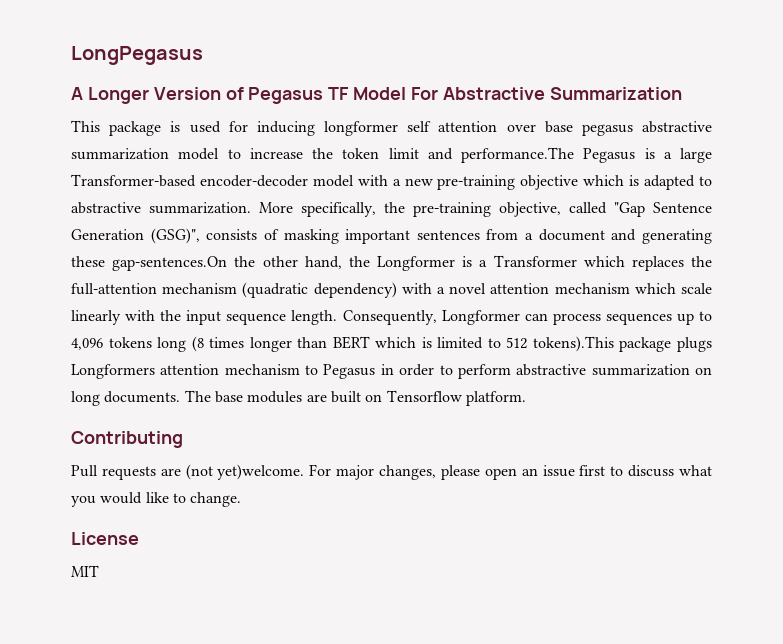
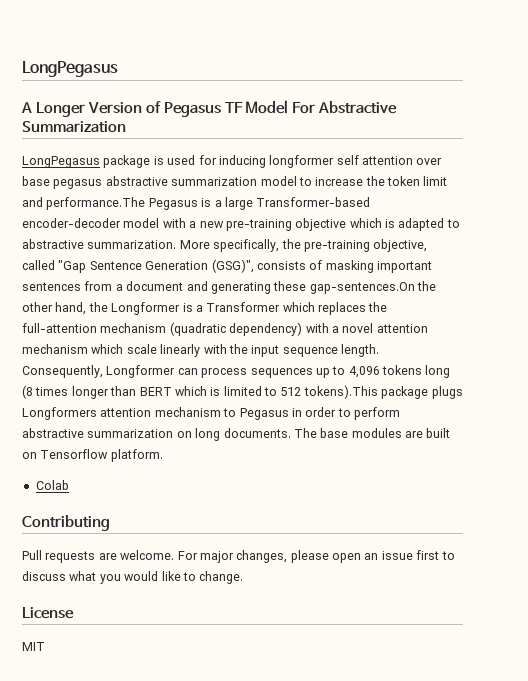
[71,120,100,132] This -> [22,156,100,168] LongPegasus
(526, 398) none -> [35,480,69,490] // Colab
[185,464,305,480] (not yet)welcome. -> [120,550,175,560] welcome.

